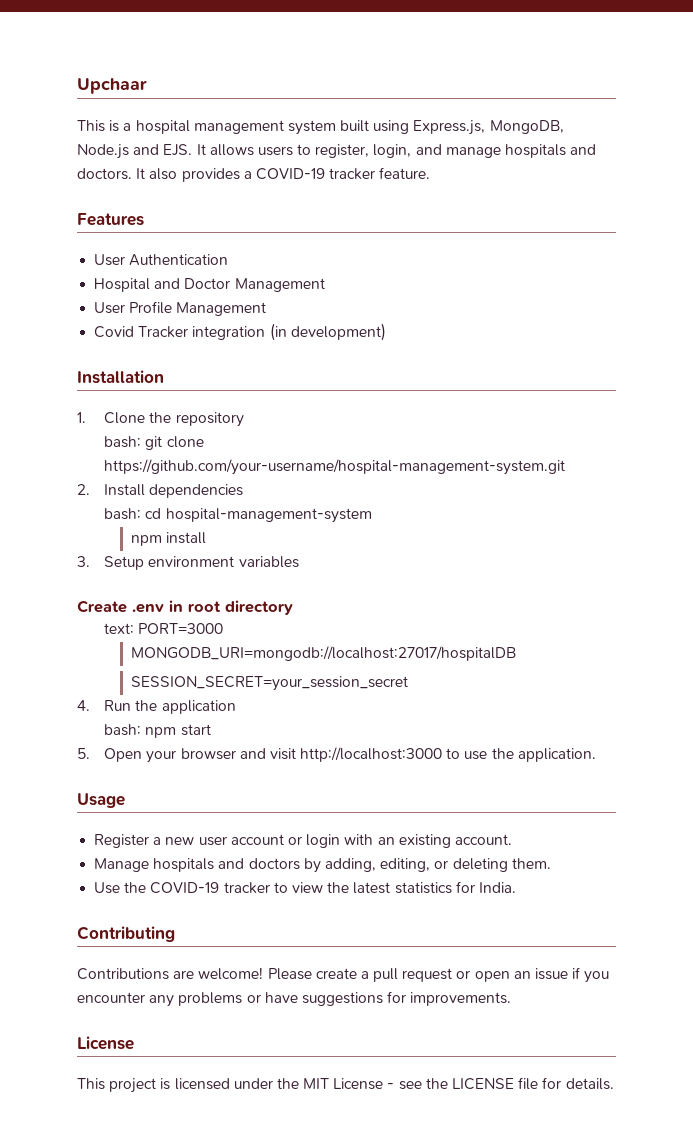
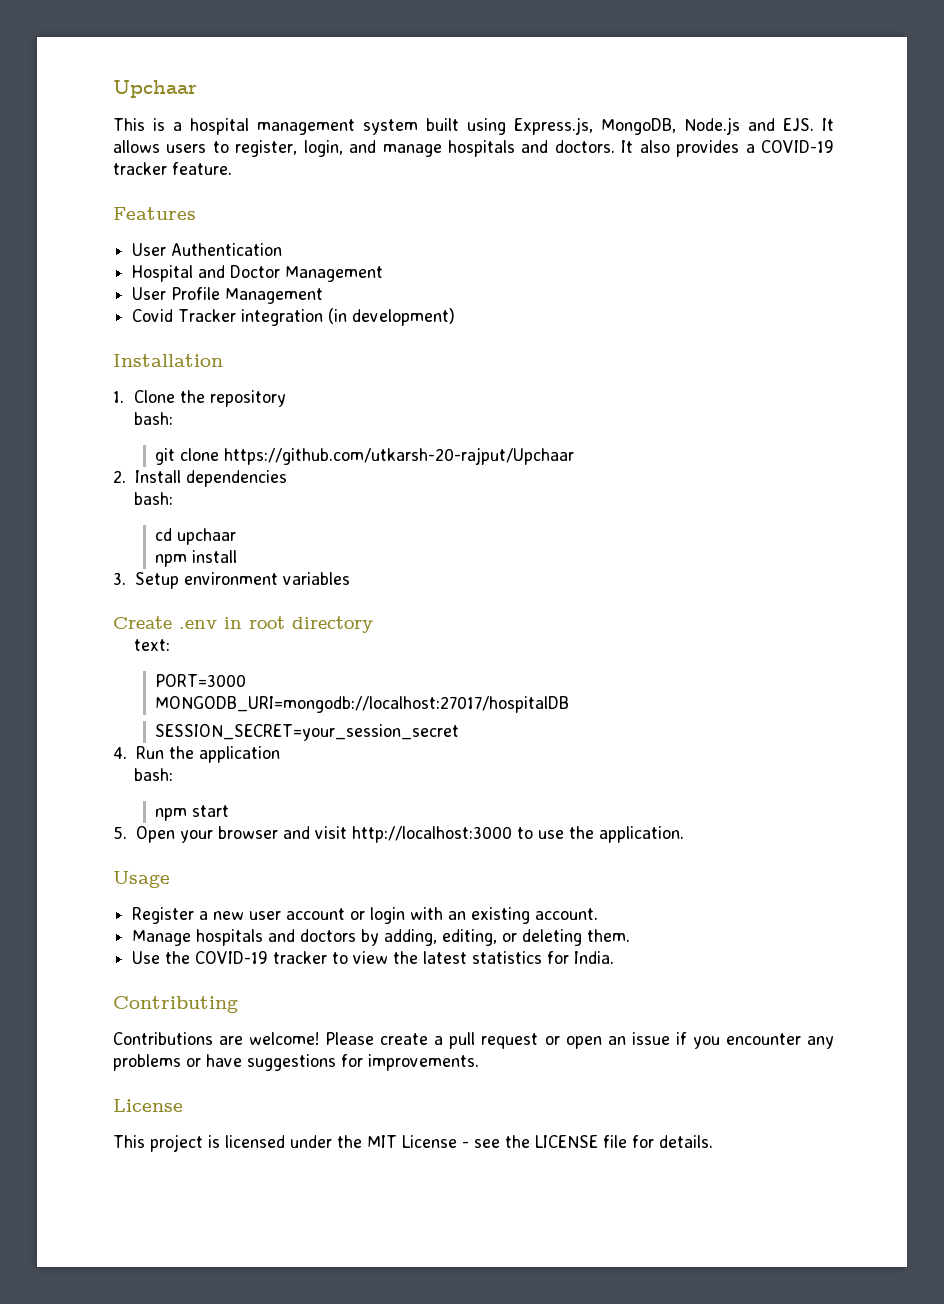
(142, 442) none -> (174, 418) //
[104,459,566,475] https://github.com/your-username/hospital-management-system.git -> [224,447,575,465] https://github.com/utkarsh-20-rajput/Upchaar
[145,508,372,523] cd hospital-management-system -> [155,528,237,545] // cd upchaar
(135, 628) none -> (171, 645) //
(142, 730) none -> (174, 774) //

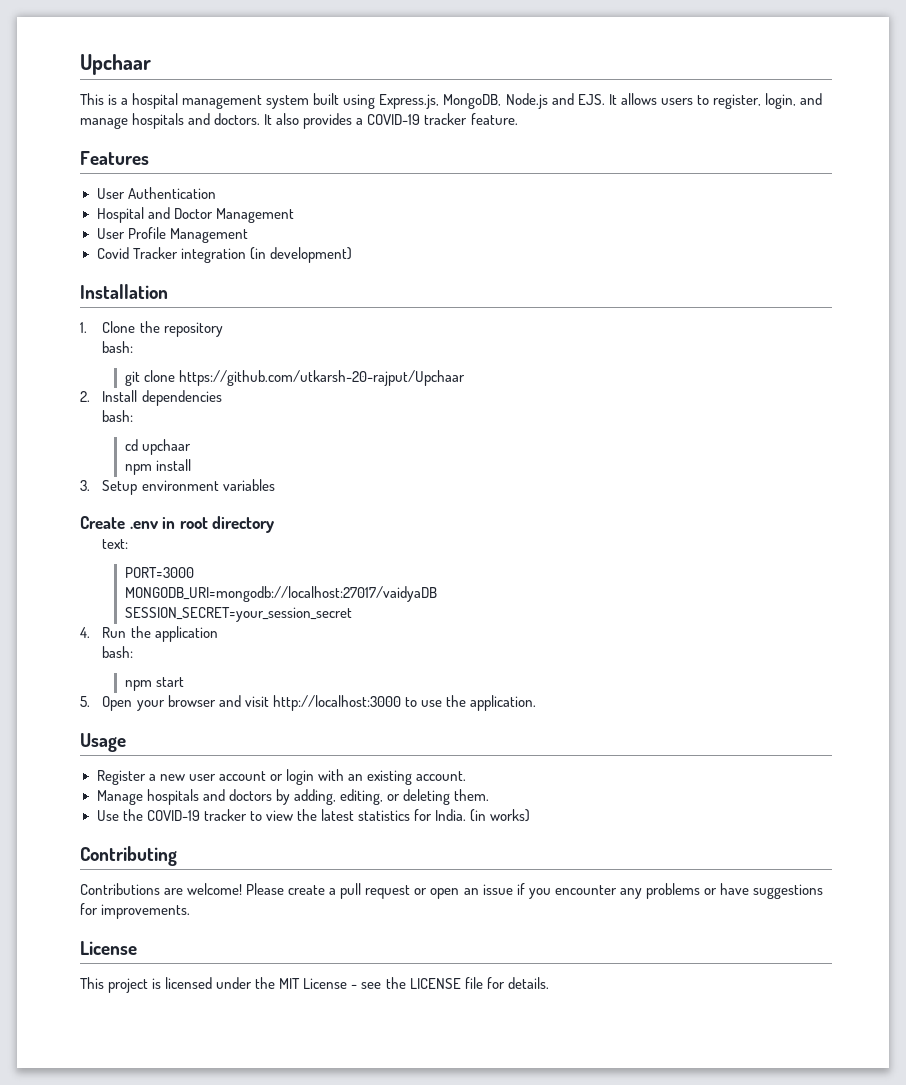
[155,696,570,713] MONGODB_URI=mongodb://localhost:27017/hospitalDB -> [124,586,437,602] MONGODB_URI=mongodb://localhost:27017/vaidyaDB
(615, 957) none -> [470,809,531,822] (in works)

